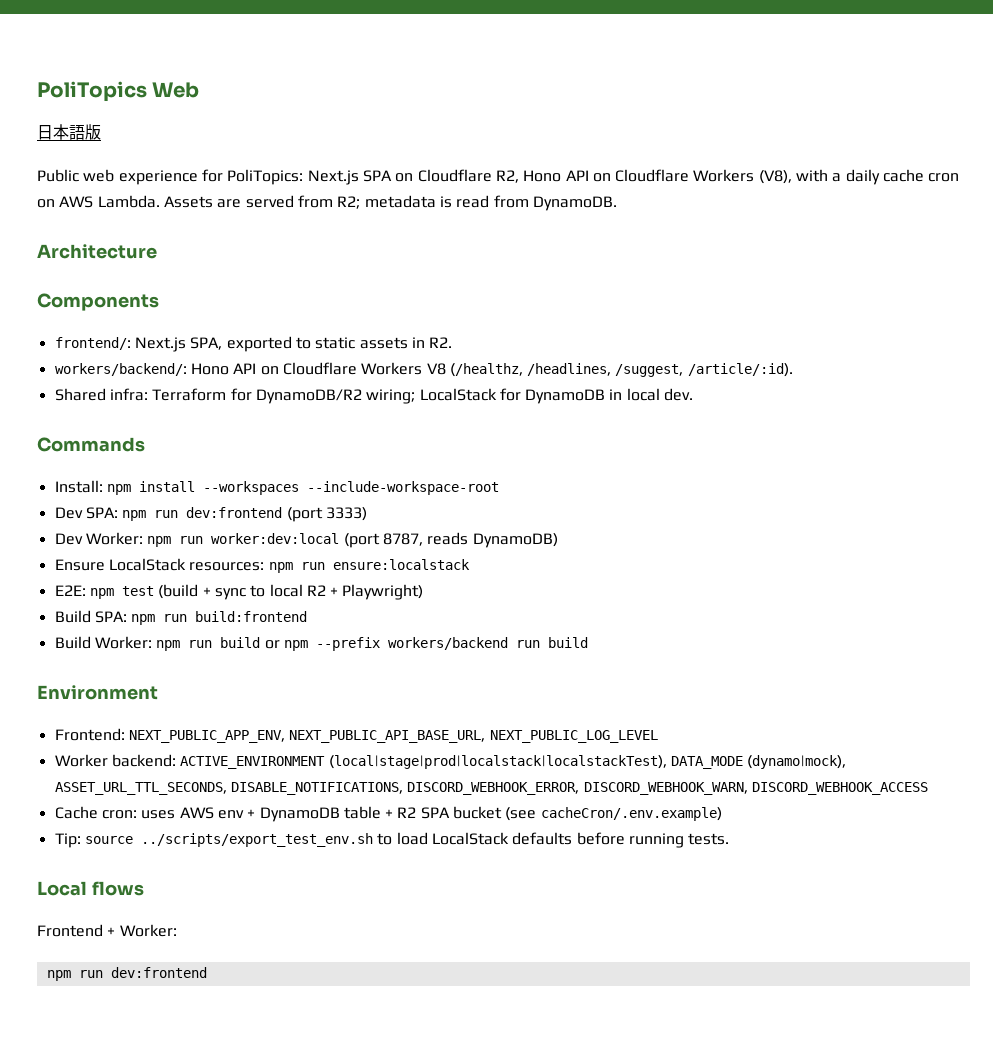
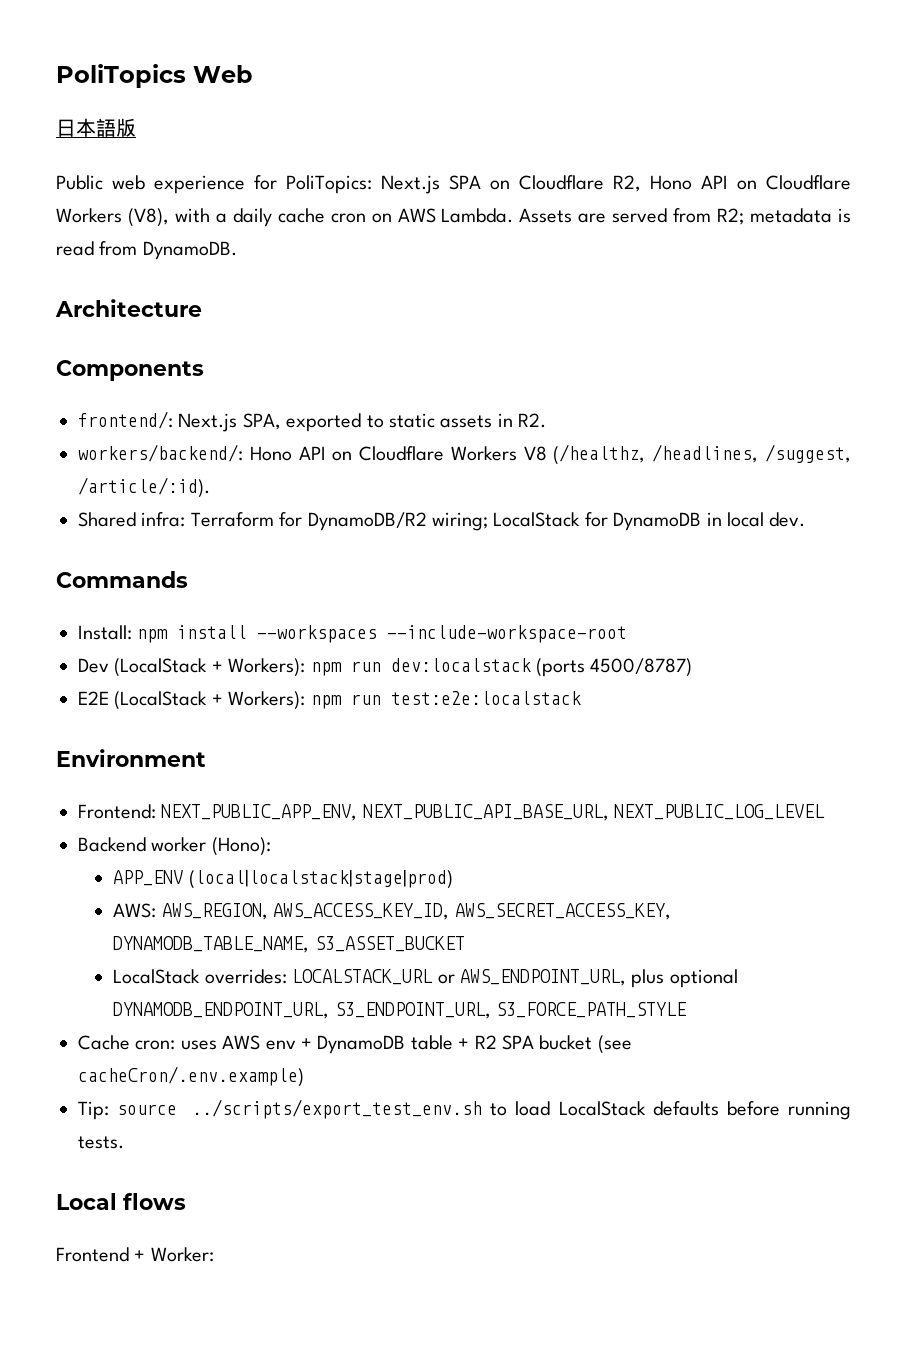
[85,507,367,522] [54,532,558,548] [54,558,470,573] [54,584,424,600] [54,610,308,625] [54,636,588,651] SPA: npm run dev:frontend (port 3333) // Dev Worker: npm run worker:dev:local (port 8787, reads DynamoDB) // Ensure LocalStack resources: npm run ensure:localstack // E2E: npm test (build + sync to local R2 + Playwright) // Build SPA: npm run build:frontend // Build Worker: npm run build or npm --prefix workers/backend run build -> [114,658,693,677] [78,691,581,710] (LocalStack + Workers): npm run dev:localstack (ports 4500/8787) // E2E (LocalStack + Workers): npm run test:e2e:localstack
[54,754,847,769] [54,782,928,795] Worker backend: ACTIVE_ENVIRONMENT (local|stage|prod|localstack|localstackTest), DATA_MODE (dynamo|mock), ASSET_URL_TTL_SECONDS, DISABLE_NOTIFICATIONS, DISCORD_WEBHOOK_ERROR, DISCORD_WEBHOOK_WARN, DISCORD_WEBHOOK_ACCESS -> [78,837,271,856] [113,869,453,889] [113,903,671,920] [113,936,465,953] [113,969,738,988] [113,1002,688,1019] Backend worker (Hono): // APP_ENV (local|localstack|stage|prod) // AWS: AWS_REGION, AWS_ACCESS_KEY_ID, AWS_SECRET_ACCESS_KEY, DYNAMODB_TABLE_NAME, S3_ASSET_BUCKET // LocalStack overrides: LOCALSTACK_URL or AWS_ENDPOINT_URL, plus optional DYNAMODB_ENDPOINT_URL, S3_ENDPOINT_URL, S3_FORCE_PATH_STYLE
[46,967,207,981] // npm run dev:frontend -> (214, 1254) none

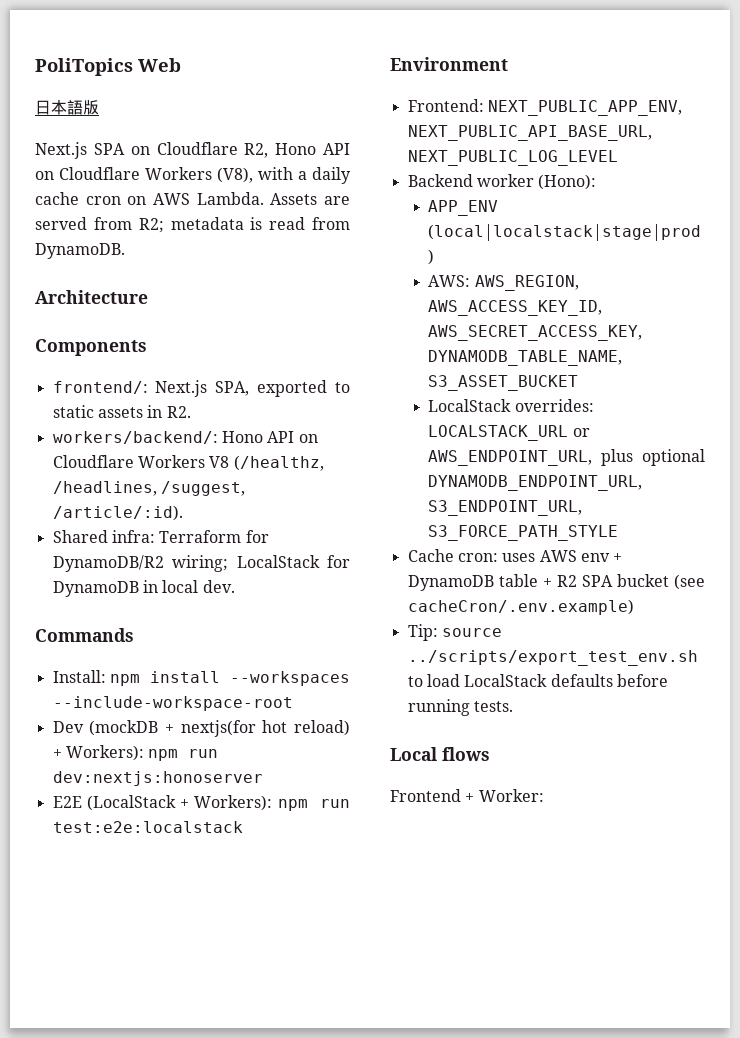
[56,175,372,194] Public web experience for PoliTopics: -> (99, 107) none
[114,658,693,677] (LocalStack + Workers): npm run dev:localstack (ports 4500/8787) -> [89,720,350,737] [52,745,219,761] [52,771,263,786] (mockDB + nextjs(for hot reload) + Workers): npm run dev:nextjs:honoserver

